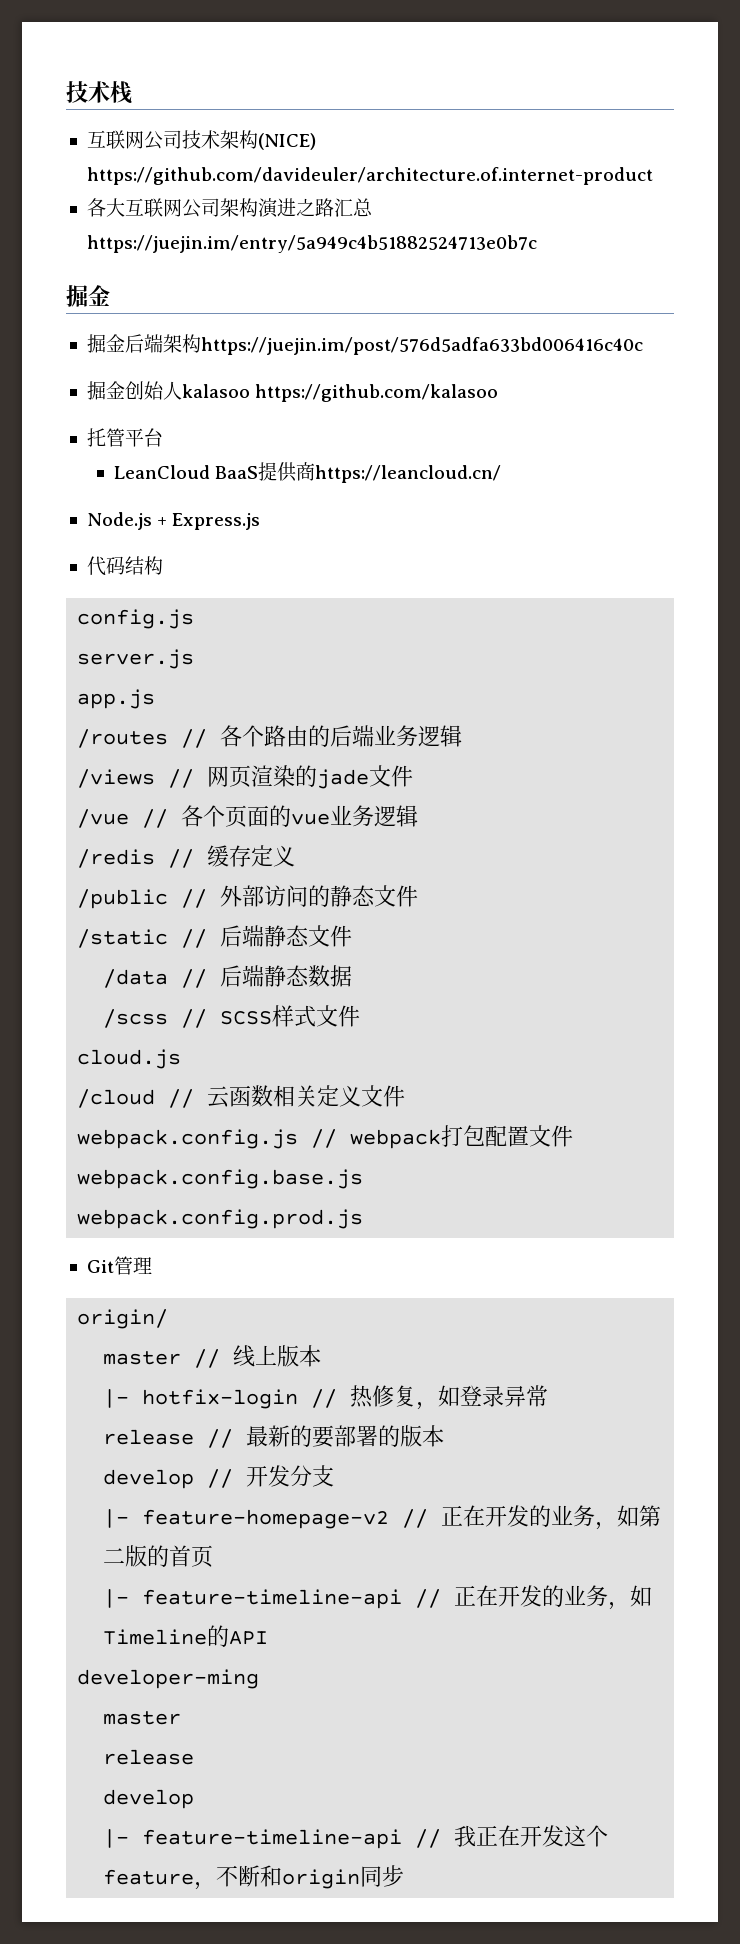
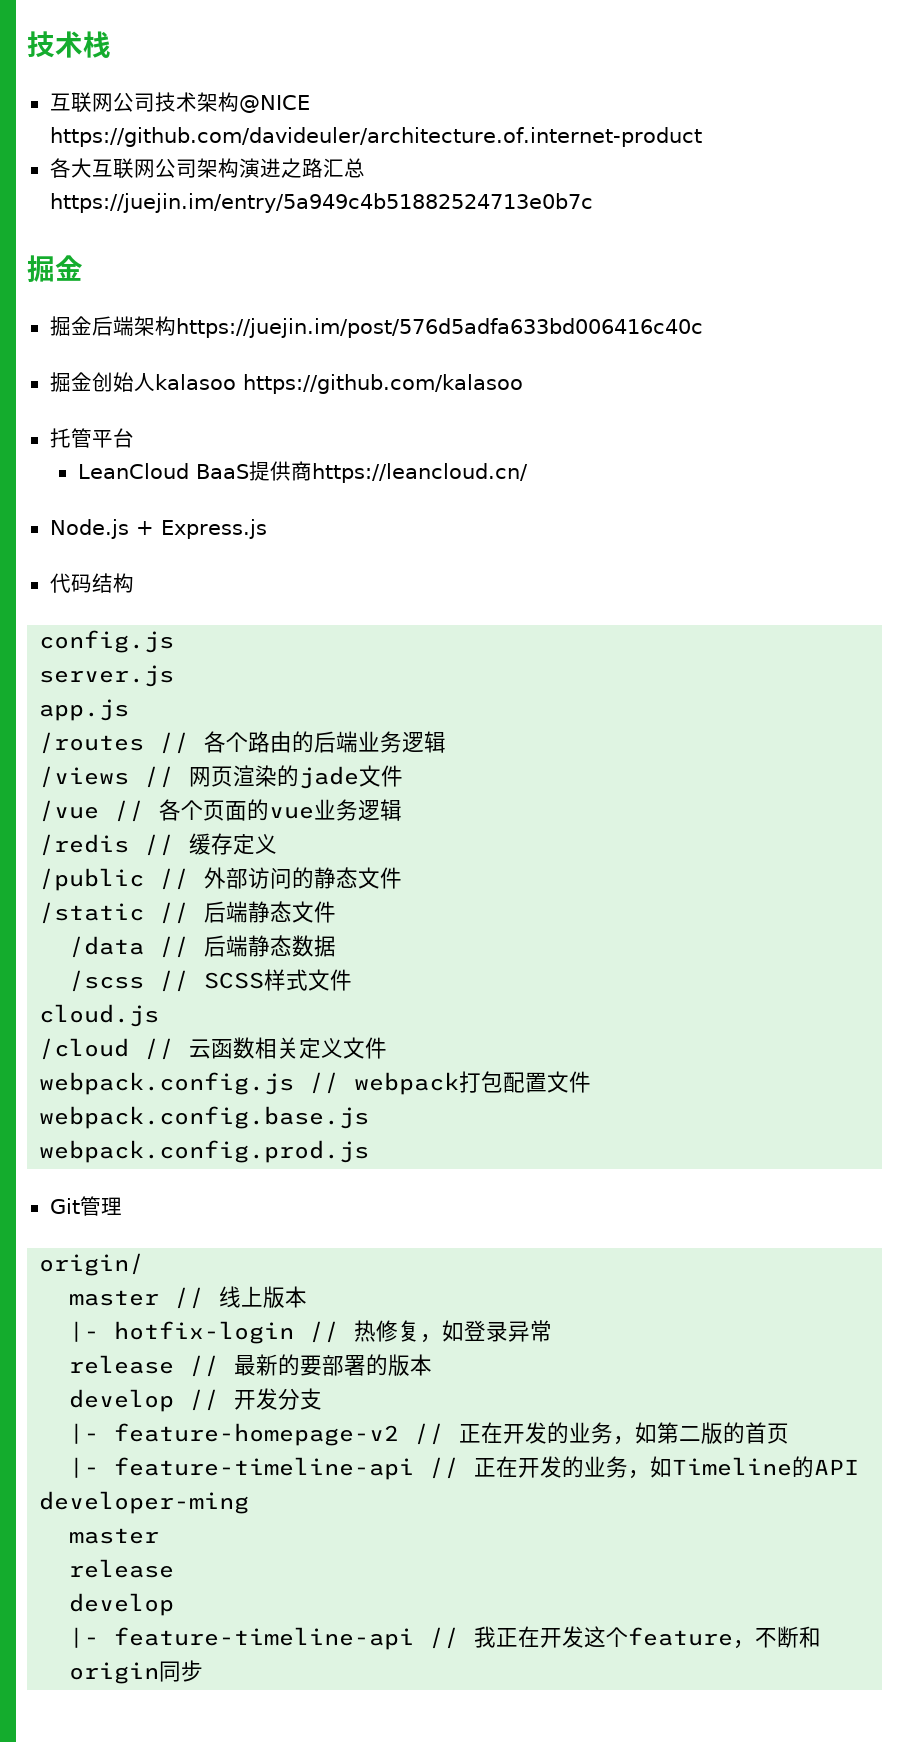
[257,133,316,150] (NICE) -> [238,95,310,113] @NICE

